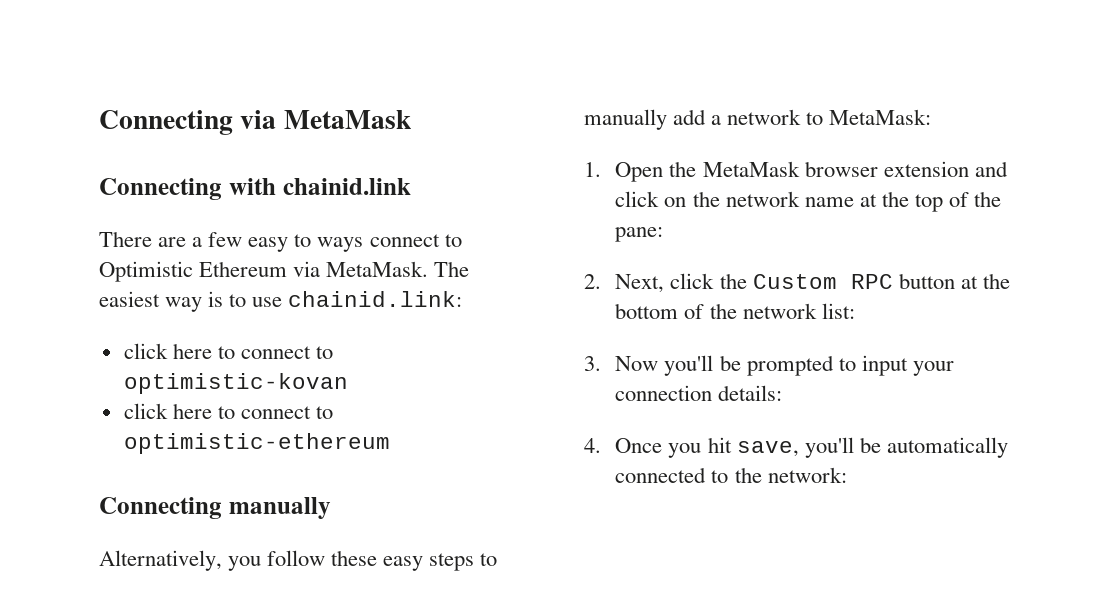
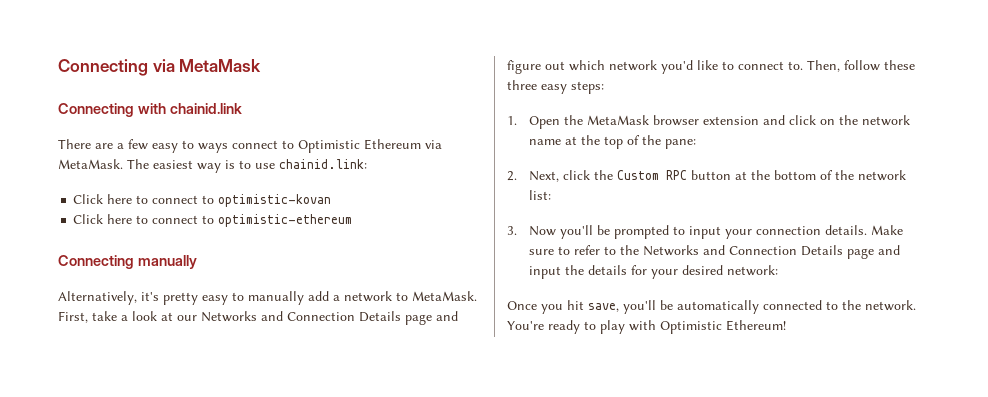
[123,343,168,359] click -> [73,194,104,204] Click
[123,403,168,419] click -> [73,214,104,224] Click
[228,550,475,571] you follow these easy steps -> [141,292,228,305] it's pretty easy
[829,109,932,125] MetaMask: -> [412,291,477,301] [58,311,458,325] [507,60,915,74] [507,80,604,94] MetaMask. First, take a look at our Networks and Connection Details page and figure out which network you'd like to connect to. Then, follow these three easy steps:
[718,385,783,401] [584,438,601,453] details: // 4. -> [824,225,903,235] [528,245,900,259] [528,265,778,279] details. Make sure to refer to the Networks and Connection Details page and input the details for your desired network: //
[767,467,847,483] network: -> [865,300,916,311] [507,320,786,334] network. You're ready to play with Optimistic Ethereum!

